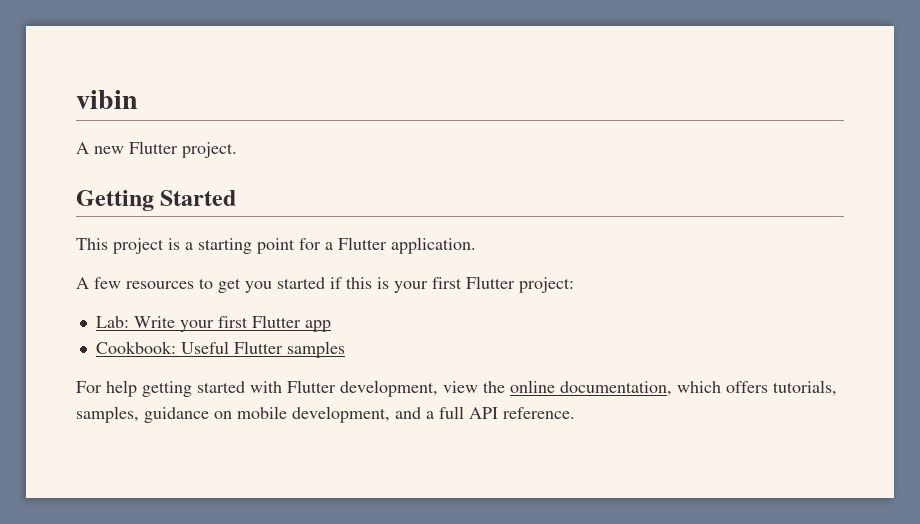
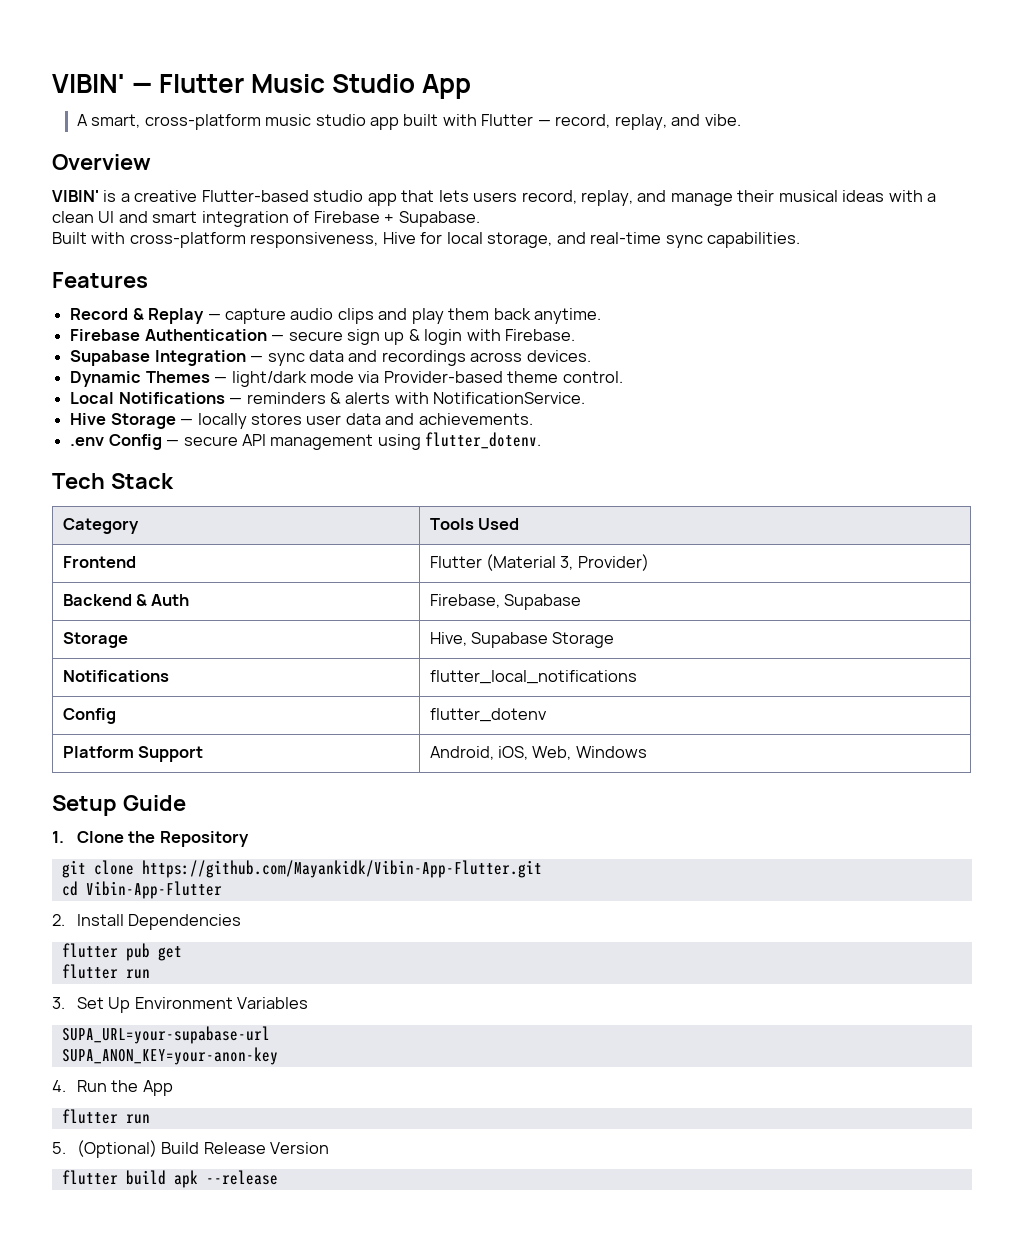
[76,90,138,109] [76,141,237,158] [76,190,237,211] [76,237,476,254] [76,276,574,293] [95,315,331,332] [95,341,345,358] [76,380,837,397] [76,406,575,423] vibin // A new Flutter project. // Getting Started // This project is a starting point for a Flutter application. // A few resources to get you started if this is your first Flutter project: // Lab: Write your first Flutter app // Cookbook: Useful Flutter samples // For help getting started with Flutter development, view the online documentation, which offers tutorials, samples, guidance on mobile development, and a full API reference. -> [52,74,472,99] [76,114,741,130] [52,154,151,170] [52,190,937,206] [52,211,480,227] [52,232,801,248] [52,272,148,288] [70,308,602,324] [70,329,576,345] [70,350,591,366] [70,371,623,387] [70,392,586,404] [70,413,533,429] [70,432,542,450] [52,473,174,489] [62,518,139,534] [429,518,519,530] [62,556,136,568] [429,554,649,571] [62,594,190,606] [429,594,581,610] [62,632,128,648] [429,632,615,648] [62,670,169,682] [429,670,637,684] [62,708,116,724] [429,708,547,722] [62,746,203,762] [429,746,647,760] [52,795,186,816] [52,831,249,847] [61,860,542,878] [61,881,222,899] [52,914,242,930] [61,943,182,961] [61,964,150,979] [52,997,309,1013] [61,1026,270,1044] [61,1047,278,1065] [52,1080,173,1096] [61,1109,150,1124] [52,1140,330,1158] [61,1170,278,1188] VIBIN' — Flutter Music Studio App // A smart, cross-platform music studio app built with Flutter — record, replay, and vibe. // Overview // VIBIN' is a creative Flutter-based studio app that lets users record, replay, and manage their musical ideas with a clean UI and smart integration of Firebase + Supabase. // Built with cross-platform responsiveness, Hive for local storage, and real-time sync capabilities. // Features // Record & Replay — capture audio clips and play them back anytime. // Firebase Authentication — secure sign up & login with Firebase. // Supabase Integration — sync data and recordings across devices. // Dynamic Themes — light/dark mode via Provider-based theme control. // Local Notifications — reminders & alerts with NotificationService. // Hive Storage — locally stores user data and achievements. // .env Config — secure API management using flutter_dotenv. // Tech Stack // Category | Tools Used // Frontend | Flutter (Material 3, Provider) // Backend & Auth | Firebase, Supabase // Storage | Hive, Supabase Storage // Notifications | flutter_local_notifications // Config | flutter_dotenv // Platform Support | Android, iOS, Web, Windows // Setup Guide // 1. Clone the Repository // git clone https://github.com/Mayankidk/Vibin-App-Flutter.git // cd Vibin-App-Flutter // 2. Install Dependencies // flutter pub get // flutter run // 3. Set Up Environment Variables // SUPA_URL=your-supabase-url // SUPA_ANON_KEY=your-anon-key // 4. Run the App // flutter run // 5. (Optional) Build Release Version // flutter build apk --release

